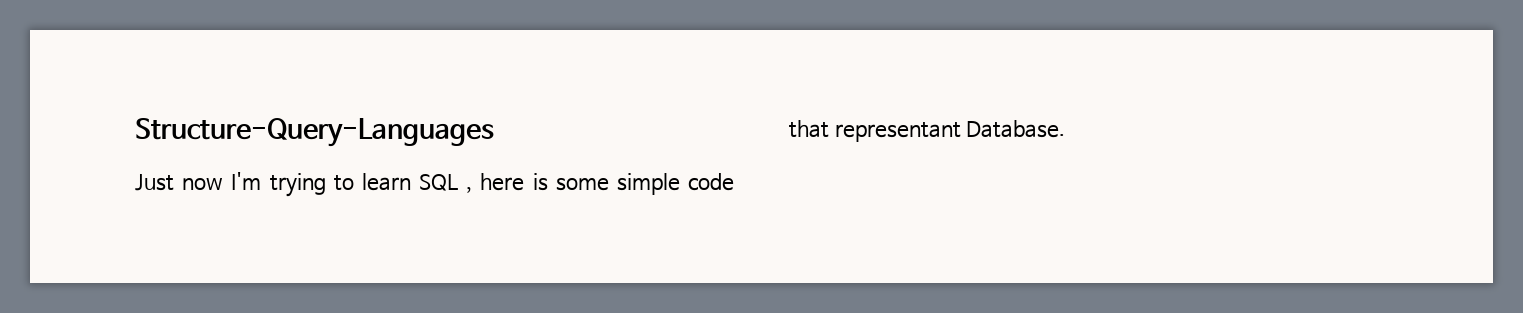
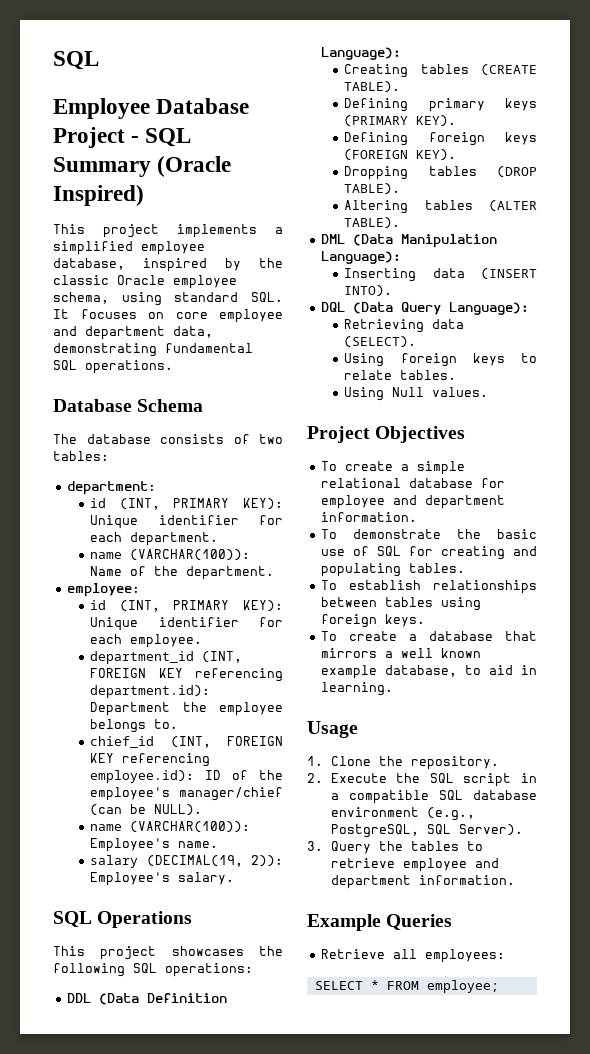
[135,118,494,147] [135,172,734,197] [789,120,1066,142] Structure-Query-Languages // Just now I'm trying to learn SQL , here is some simple code that representant Database. -> [53,51,99,70] [53,98,250,119] [53,127,192,148] [53,156,232,177] [53,185,144,206] [53,224,283,238] [53,241,205,255] [53,258,283,272] [53,275,237,289] [53,292,283,306] [53,309,283,323] [53,326,213,340] [53,343,253,357] [53,360,173,374] [53,399,204,412] [53,434,283,444] [53,451,109,461] [66,481,156,495] [90,498,283,510] [90,515,283,529] [90,532,219,546] [90,549,251,561] [90,566,275,580] [66,583,140,597] [90,600,283,612] [90,617,283,631] [90,634,203,648] [90,651,243,664] [90,668,283,682] [90,685,211,698] [90,702,283,716] [90,719,179,733] [90,736,283,748] [90,753,211,767] [90,770,283,783] [90,787,283,801] [90,804,203,816] [90,821,251,833] [90,838,219,852] [90,855,283,868] [90,872,235,886] [53,911,193,928] [53,946,283,960] [53,963,253,977] [66,993,227,1005] [320,47,401,60] [344,64,537,78] [344,81,401,93] [344,98,537,112] [344,115,457,127] [344,132,537,146] [344,149,457,161] [344,166,537,180] [344,183,401,195] [344,200,537,214] [344,217,401,229] [320,234,497,248] [320,251,401,264] [344,268,537,282] [344,285,393,297] [320,302,529,315] [344,319,465,333] [344,336,417,348] [344,353,537,367] [344,370,457,380] [344,387,489,401] [307,426,466,443] [320,461,465,475] [320,478,505,488] [320,495,505,509] [320,512,417,522] [320,529,537,539] [320,546,537,560] [320,563,465,577] [320,580,537,594] [320,597,481,611] [320,614,425,628] [320,631,537,641] [320,648,481,658] [320,665,537,679] [320,682,393,696] [307,721,358,738] [307,756,499,770] [307,773,537,787] [330,790,537,804] [330,807,475,821] [330,824,523,838] [307,841,483,854] [330,858,499,872] [330,875,515,889] [307,914,453,931] [320,949,505,963] [314,980,499,993] SQL // Employee Database Project - SQL Summary (Oracle Inspired) // This project implements a simplified employee database, inspired by the classic Oracle employee schema, using standard SQL. It focuses on core employee and department data, demonstrating fundamental SQL operations. // Database Schema // The database consists of two tables: // department: // id (INT, PRIMARY KEY): Unique identifier for each department. // name (VARCHAR(100)): Name of the department. // employee: // id (INT, PRIMARY KEY): Unique identifier for each employee. // department_id (INT, FOREIGN KEY referencing department.id): Department the employee belongs to. // chief_id (INT, FOREIGN KEY referencing employee.id): ID of the employee's manager/chief (can be NULL). // name (VARCHAR(100)): Employee's name. // salary (DECIMAL(19, 2)): Employee's salary. // SQL Operations // This project showcases the following SQL operations: // DDL (Data Definition Language): // Creating tables (CREATE TABLE). // Defining primary keys (PRIMARY KEY). // Defining foreign keys (FOREIGN KEY). // Dropping tables (DROP TABLE). // Altering tables (ALTER TABLE). // DML (Data Manipulation Language): // Inserting data (INSERT INTO). // DQL (Data Query Language): // Retrieving data (SELECT). // Using foreign keys to relate tables. // Using Null values. // Project Objectives // To create a simple relational database for employee and department information. // To demonstrate the basic use of SQL for creating and populating tables. // To establish relationships between tables using foreign keys. // To create a database that mirrors a well known example database, to aid in learning. // Usage // 1. Clone the repository. // 2. Execute the SQL script in a compatible SQL database environment (e.g., PostgreSQL, SQL Server). // 3. Query the tables to retrieve employee and department information. // Example Queries // Retrieve all employees: // SELECT * FROM employee;

